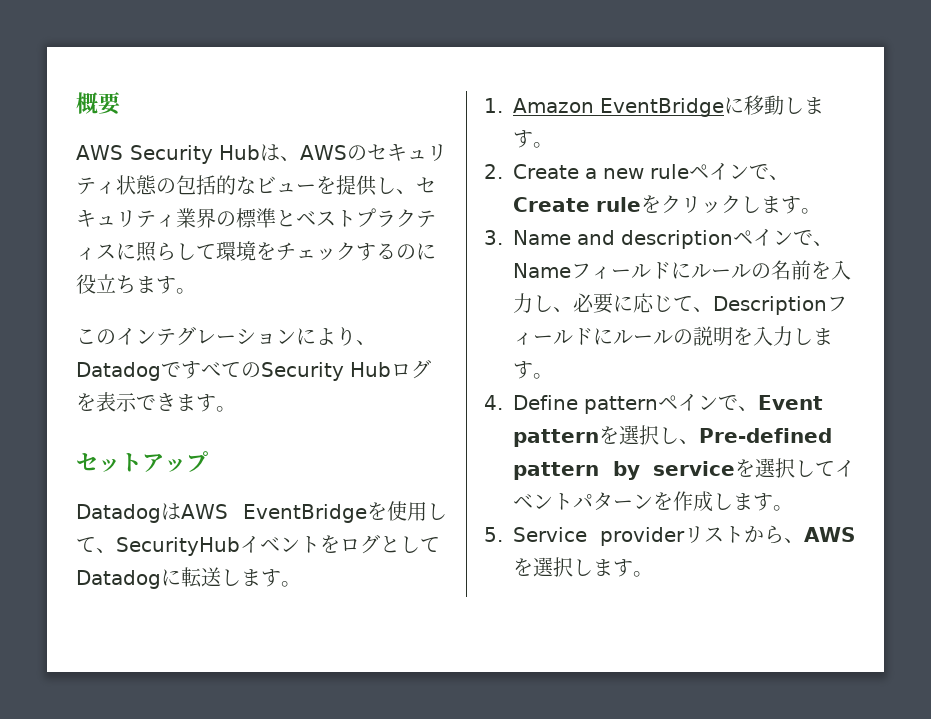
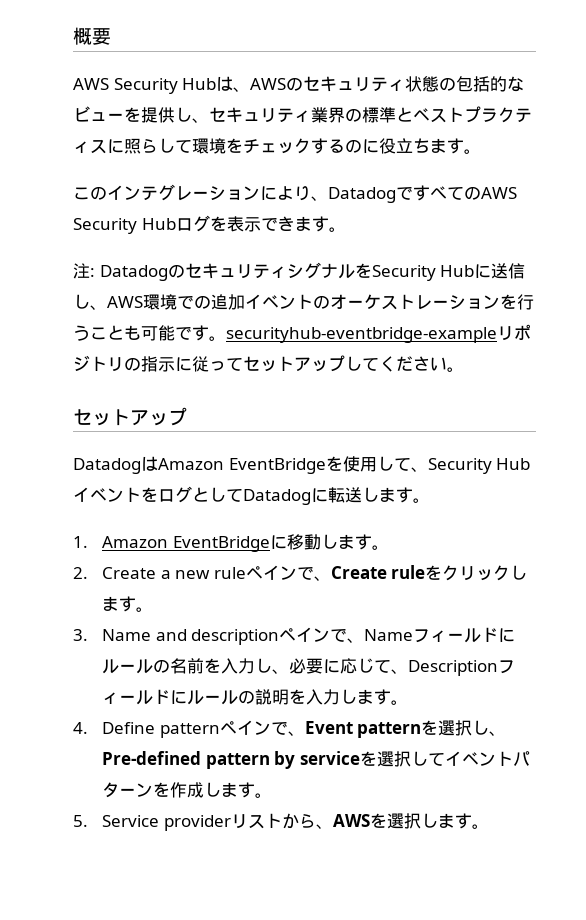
(261, 370) none -> [481,187,517,199] AWS
(236, 409) none -> [73,262,526,281] [73,294,534,310] [73,324,531,343] [73,355,464,372] // 注: DatadogのセキュリティシグナルをSecurity Hubに送信し、AWS環境での追加イベントのオーケストレーションを行うことも可能です。securityhub-eventbridge-exampleリポジトリの指示に従ってセットアップしてください。
[181,504,228,519] AWS -> [158,458,224,470] Amazon
[116,537,240,556] SecurityHub -> [427,458,531,474] Security Hub

